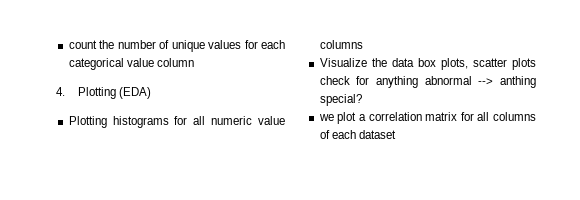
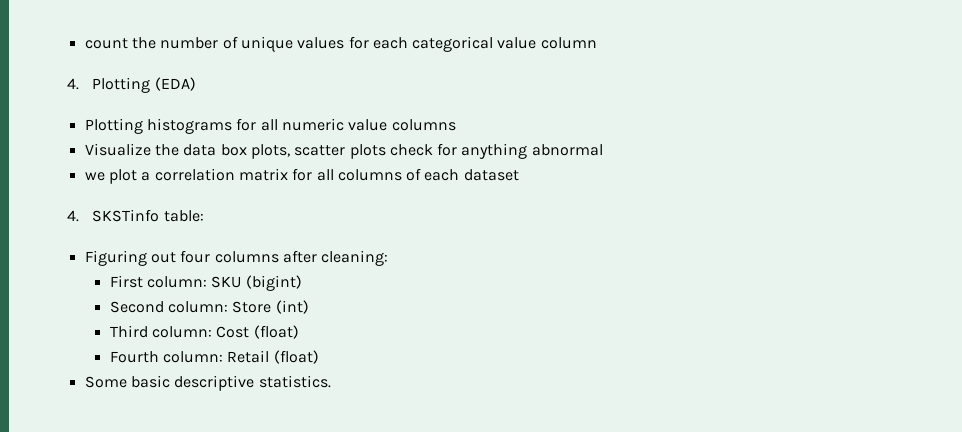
[478,76,536,88] [319,94,362,106] --> anthing special? -> (603, 150) none
(396, 134) none -> [67,209,204,222] [84,250,389,266] [109,275,302,291] [109,300,309,314] [109,325,299,339] [109,350,319,364] [84,375,331,391] // 4. SKSTinfo table: // Figuring out four columns after cleaning: // First column: SKU (bigint) // Second column: Store (int) // Third column: Cost (float) // Fourth column: Retail (float) // Some basic descriptive statistics.

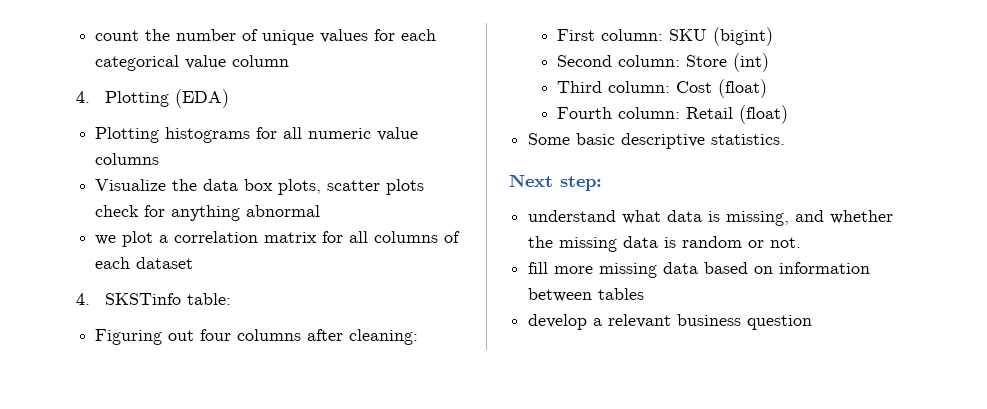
(331, 381) none -> [509,174,602,191] [528,210,894,226] [528,236,802,252] [528,262,871,278] [528,288,645,302] [528,314,813,330] // Next step: // understand what data is missing, and whether the missing data is random or not. // fill more missing data based on information between tables // develop a relevant business question

